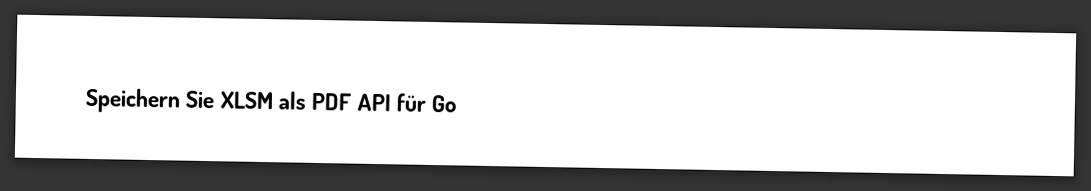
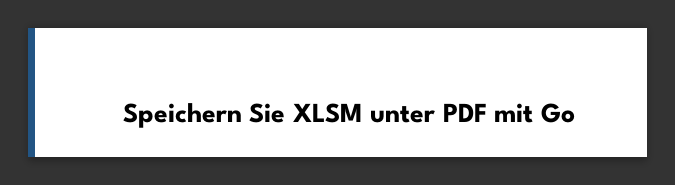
[278,91,428,112] als PDF API für -> [370,103,534,123] unter PDF mit

